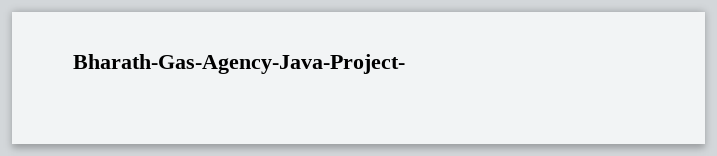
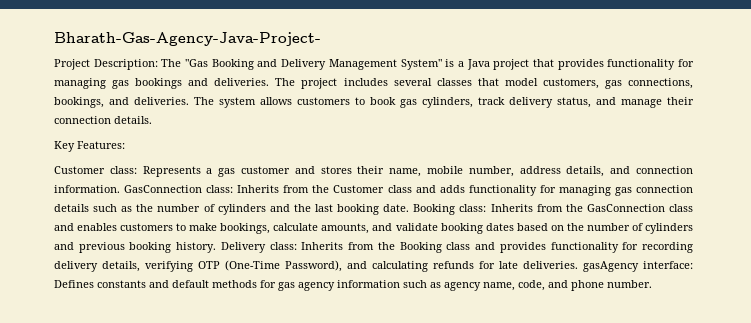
(405, 64) none -> [54,59,694,70] [54,78,693,89] [54,97,694,108] [54,116,152,124] [54,141,125,152] [54,166,693,177] [54,185,693,196] [54,204,693,215] [54,223,693,234] [54,242,694,253] [54,260,693,272] [54,280,652,291] // Project Description: The "Gas Booking and Delivery Management System" is a Java project that provides functionality for managing gas bookings and deliveries. The project includes several classes that model customers, gas connections, bookings, and deliveries. The system allows customers to book gas cylinders, track delivery status, and manage their connection details. // Key Features: // Customer class: Represents a gas customer and stores their name, mobile number, address details, and connection information. GasConnection class: Inherits from the Customer class and adds functionality for managing gas connection details such as the number of cylinders and the last booking date. Booking class: Inherits from the GasConnection class and enables customers to make bookings, calculate amounts, and validate booking dates based on the number of cylinders and previous booking history. Delivery class: Inherits from the Booking class and provides functionality for recording delivery details, verifying OTP (One-Time Password), and calculating refunds for late deliveries. gasAgency interface: Defines constants and default methods for gas agency information such as agency name, code, and phone number.

